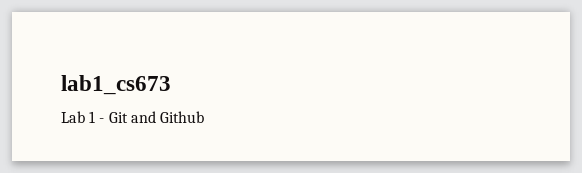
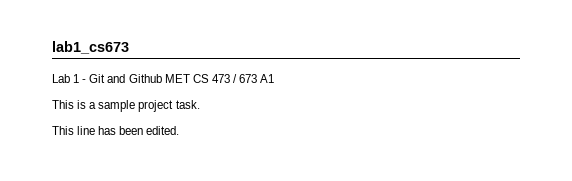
(204, 117) none -> [164,74,275,83] [52,100,200,112] [52,126,180,135] MET CS 473 / 673 A1 // This is a sample project task. // This line has been edited.

